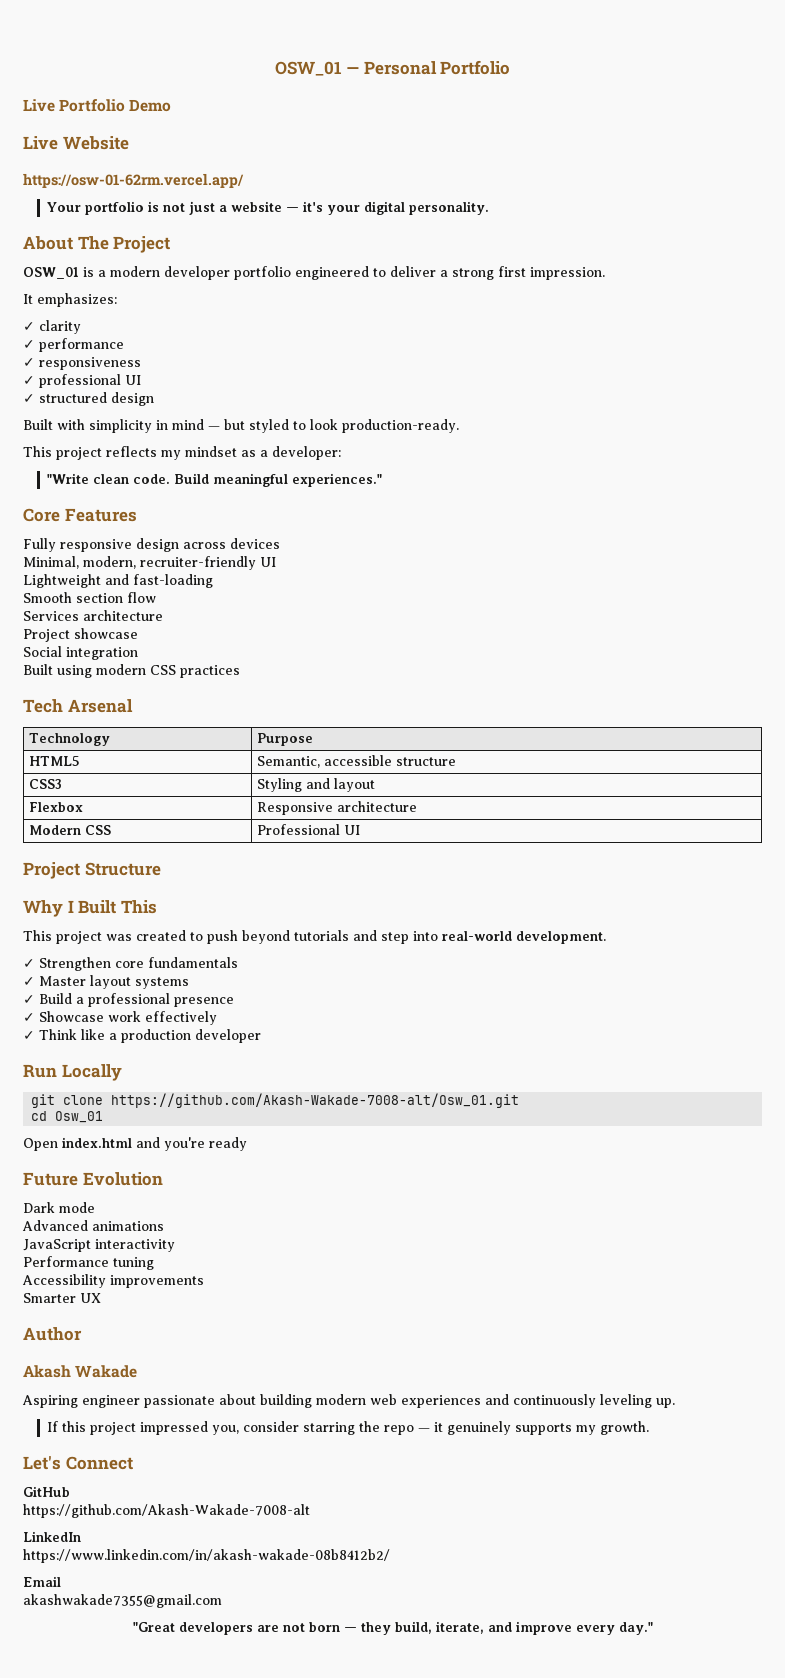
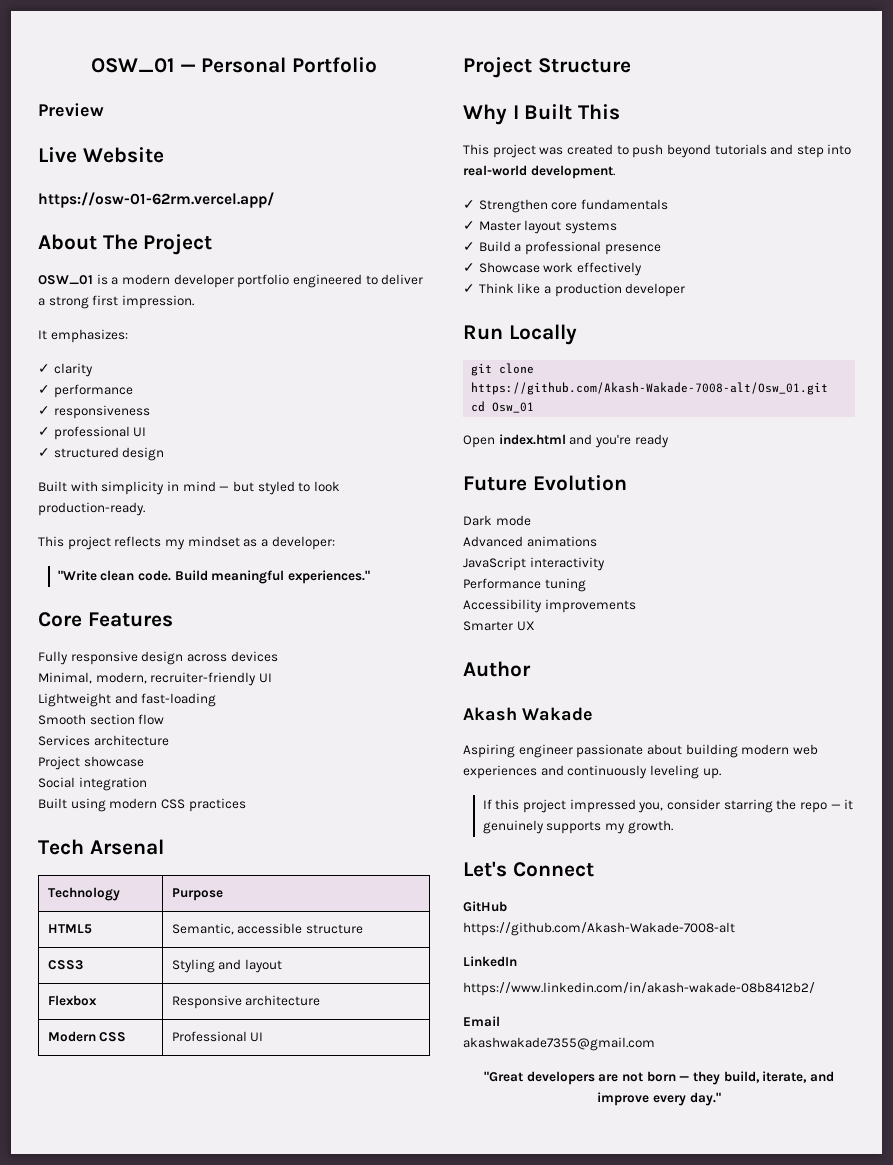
[23,99,172,112] Live Portfolio Demo -> [38,103,104,117] Preview
[47,201,490,215] // Your portfolio is not just a website — it's your digital personality. -> (274, 200) none

